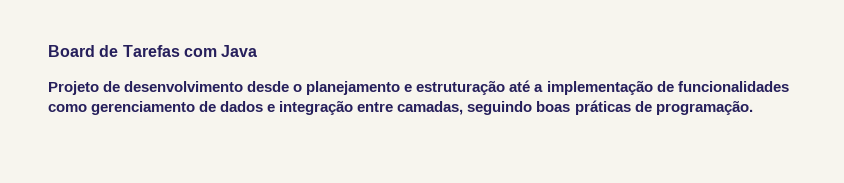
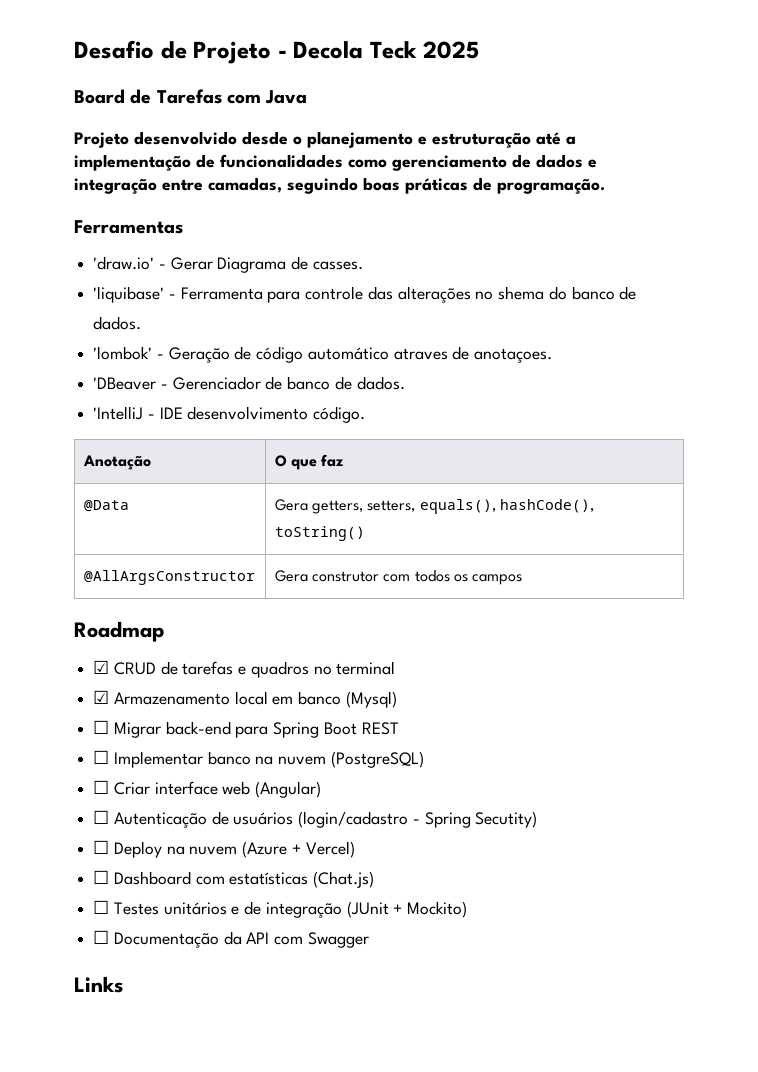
(48, 51) none -> [74,40,479,64] Desafio de Projeto - Decola Teck 2025 //
[103,81,244,92] de desenvolvimento -> [134,131,237,145] desenvolvido
(753, 107) none -> [74,220,183,234] [93,256,363,273] [93,286,637,303] [93,316,142,330] [93,346,553,363] [93,376,405,390] [93,406,366,423] [82,455,151,470] [274,454,344,470] [83,500,129,512] [274,499,595,514] [274,526,365,541] [83,570,255,585] [274,570,523,585] [74,621,164,642] [93,660,396,678] [93,690,397,708] [93,720,399,738] [93,750,424,768] [93,780,322,798] [93,810,538,828] [93,840,355,858] [93,870,375,888] [93,900,468,918] [93,930,369,948] [74,976,123,993] // Ferramentas // 'draw.io' - Gerar Diagrama de casses. // 'liquibase' - Ferramenta para controle das alterações no shema do banco de dados. // 'lombok' - Geração de código automático atraves de anotaçoes. // 'DBeaver - Gerenciador de banco de dados. // 'IntelliJ - IDE desenvolvimento código. // Anotação | O que faz // @Data | Gera getters, setters, equals(), hashCode(), toString() // @AllArgsConstructor | Gera construtor com todos os campos // Roadmap // ☑ CRUD de tarefas e quadros no terminal // ☑ Armazenamento local em banco (Mysql) // ☐ Migrar back-end para Spring Boot REST // ☐ Implementar banco na nuvem (PostgreSQL) // ☐ Criar interface web (Angular) // ☐ Autenticação de usuários (login/cadastro - Spring Secutity) // ☐ Deploy na nuvem (Azure + Vercel) // ☐ Dashboard com estatísticas (Chat.js) // ☐ Testes unitários e de integração (JUnit + Mockito) // ☐ Documentação da API com Swagger // Links

